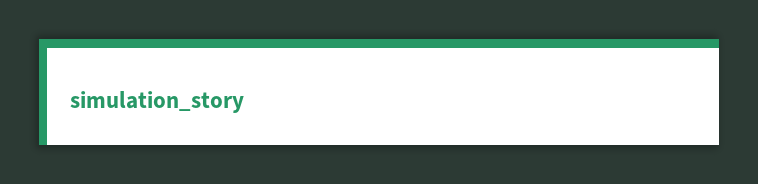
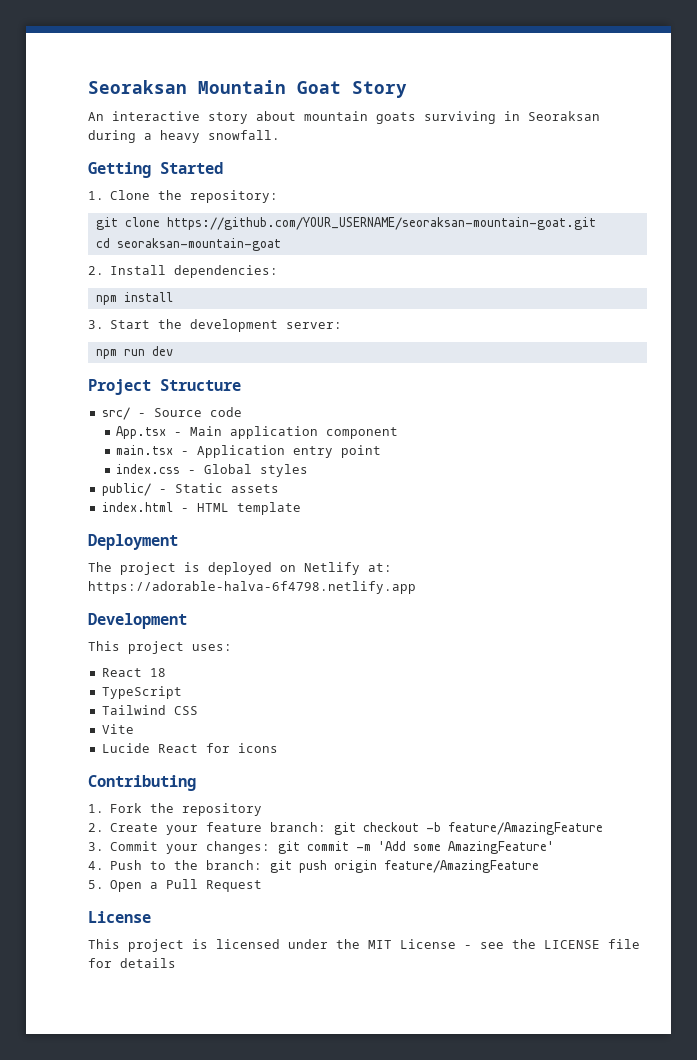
[70,91,244,113] simulation_story -> [88,80,407,98] [88,111,600,124] [88,130,280,143] [88,162,223,178] [88,190,279,203] [95,217,596,230] [95,238,281,251] [88,265,279,278] [95,292,173,305] [88,319,343,332] [95,346,173,359] [88,379,241,395] [101,407,242,420] [115,426,398,439] [115,445,381,458] [115,464,308,477] [101,483,279,496] [101,502,301,515] [88,534,178,550] [88,562,392,575] [88,581,416,594] [88,613,187,629] [88,641,232,654] [101,668,166,677] [101,686,182,699] [101,705,198,715] [101,724,134,734] [101,743,278,753] [88,775,196,791] [88,803,263,816] [88,822,604,835] [88,841,555,854] [88,860,540,873] [88,879,263,892] [88,911,151,923] [88,939,640,952] [88,958,176,968] Seoraksan Mountain Goat Story // An interactive story about mountain goats surviving in Seoraksan during a heavy snowfall. // Getting Started // 1. Clone the repository: // git clone https://github.com/YOUR_USERNAME/seoraksan-mountain-goat.git // cd seoraksan-mountain-goat // 2. Install dependencies: // npm install // 3. Start the development server: // npm run dev // Project Structure // src/ - Source code // App.tsx - Main application component // main.tsx - Application entry point // index.css - Global styles // public/ - Static assets // index.html - HTML template // Deployment // The project is deployed on Netlify at: https://adorable-halva-6f4798.netlify.app // Development // This project uses: // React 18 // TypeScript // Tailwind CSS // Vite // Lucide React for icons // Contributing // 1. Fork the repository // 2. Create your feature branch: git checkout -b feature/AmazingFeature // 3. Commit your changes: git commit -m 'Add some AmazingFeature' // 4. Push to the branch: git push origin feature/AmazingFeature // 5. Open a Pull Request // License // This project is licensed under the MIT License - see the LICENSE file for details

